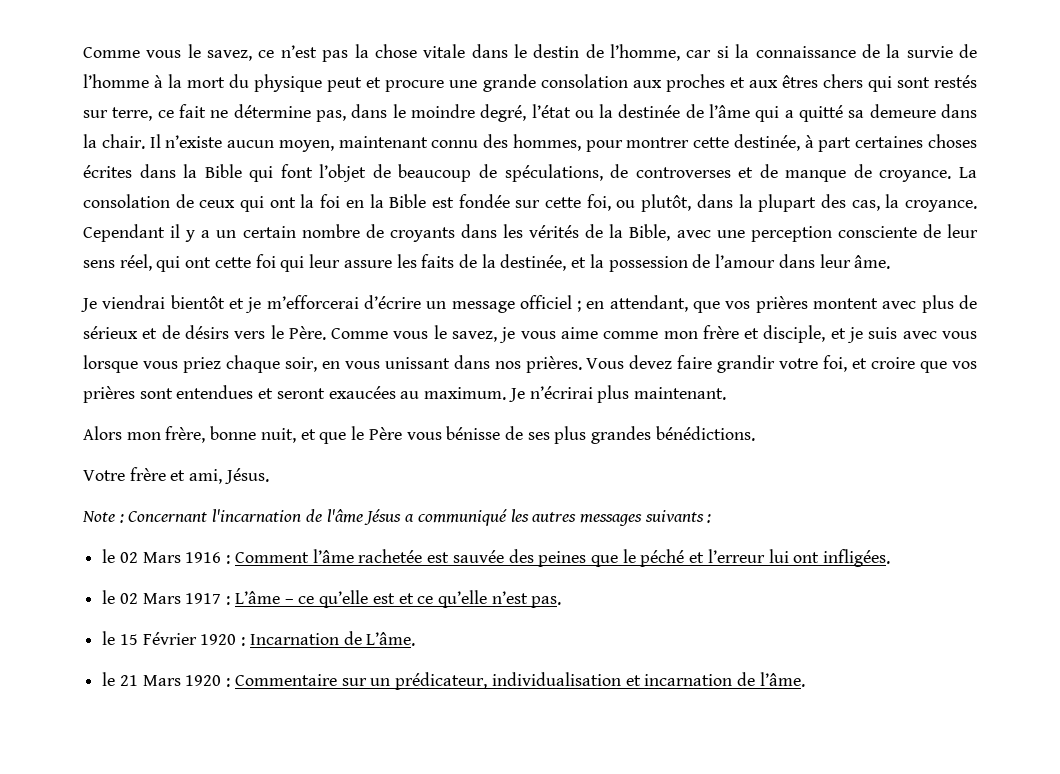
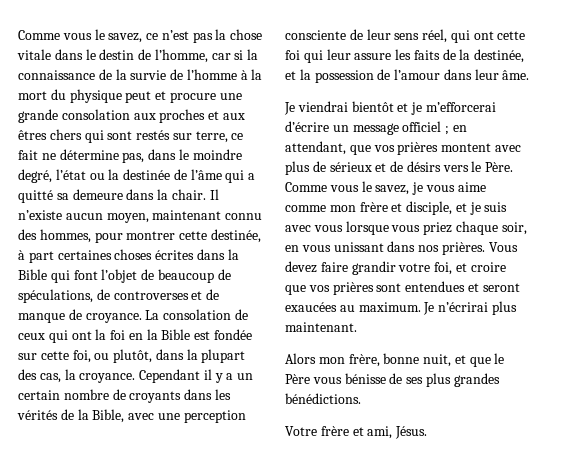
[82,509,712,526] [102,549,891,567] [102,590,562,608] [102,631,416,646] [102,672,805,690] // Note : Concernant l'incarnation de l'âme Jésus a communiqué les autres messages suivants : // le 02 Mars 1916 : Comment l’âme rachetée est sauvée des peines que le péché et l’erreur lui ont infligées. // le 02 Mars 1917 : L’âme – ce qu’elle est et ce qu’elle n’est pas. // le 15 Février 1920 : Incarnation de L’âme. // le 21 Mars 1920 : Commentaire sur un prédicateur, individualisation et incarnation de l’âme. -> (428, 432) none

